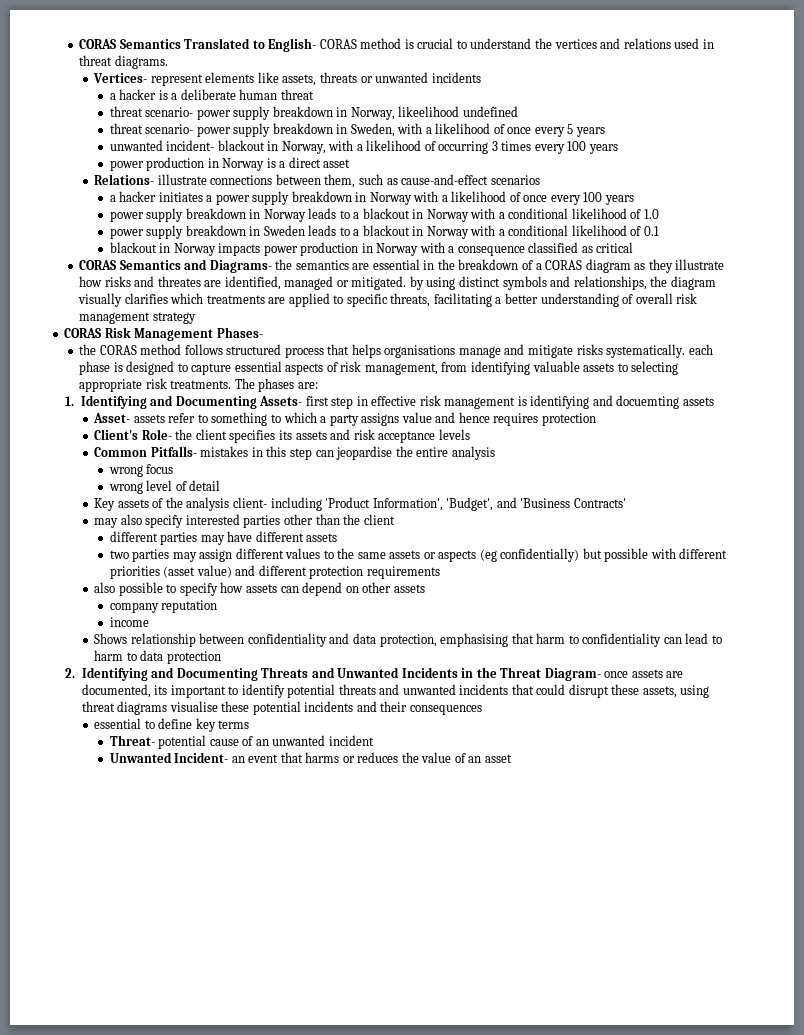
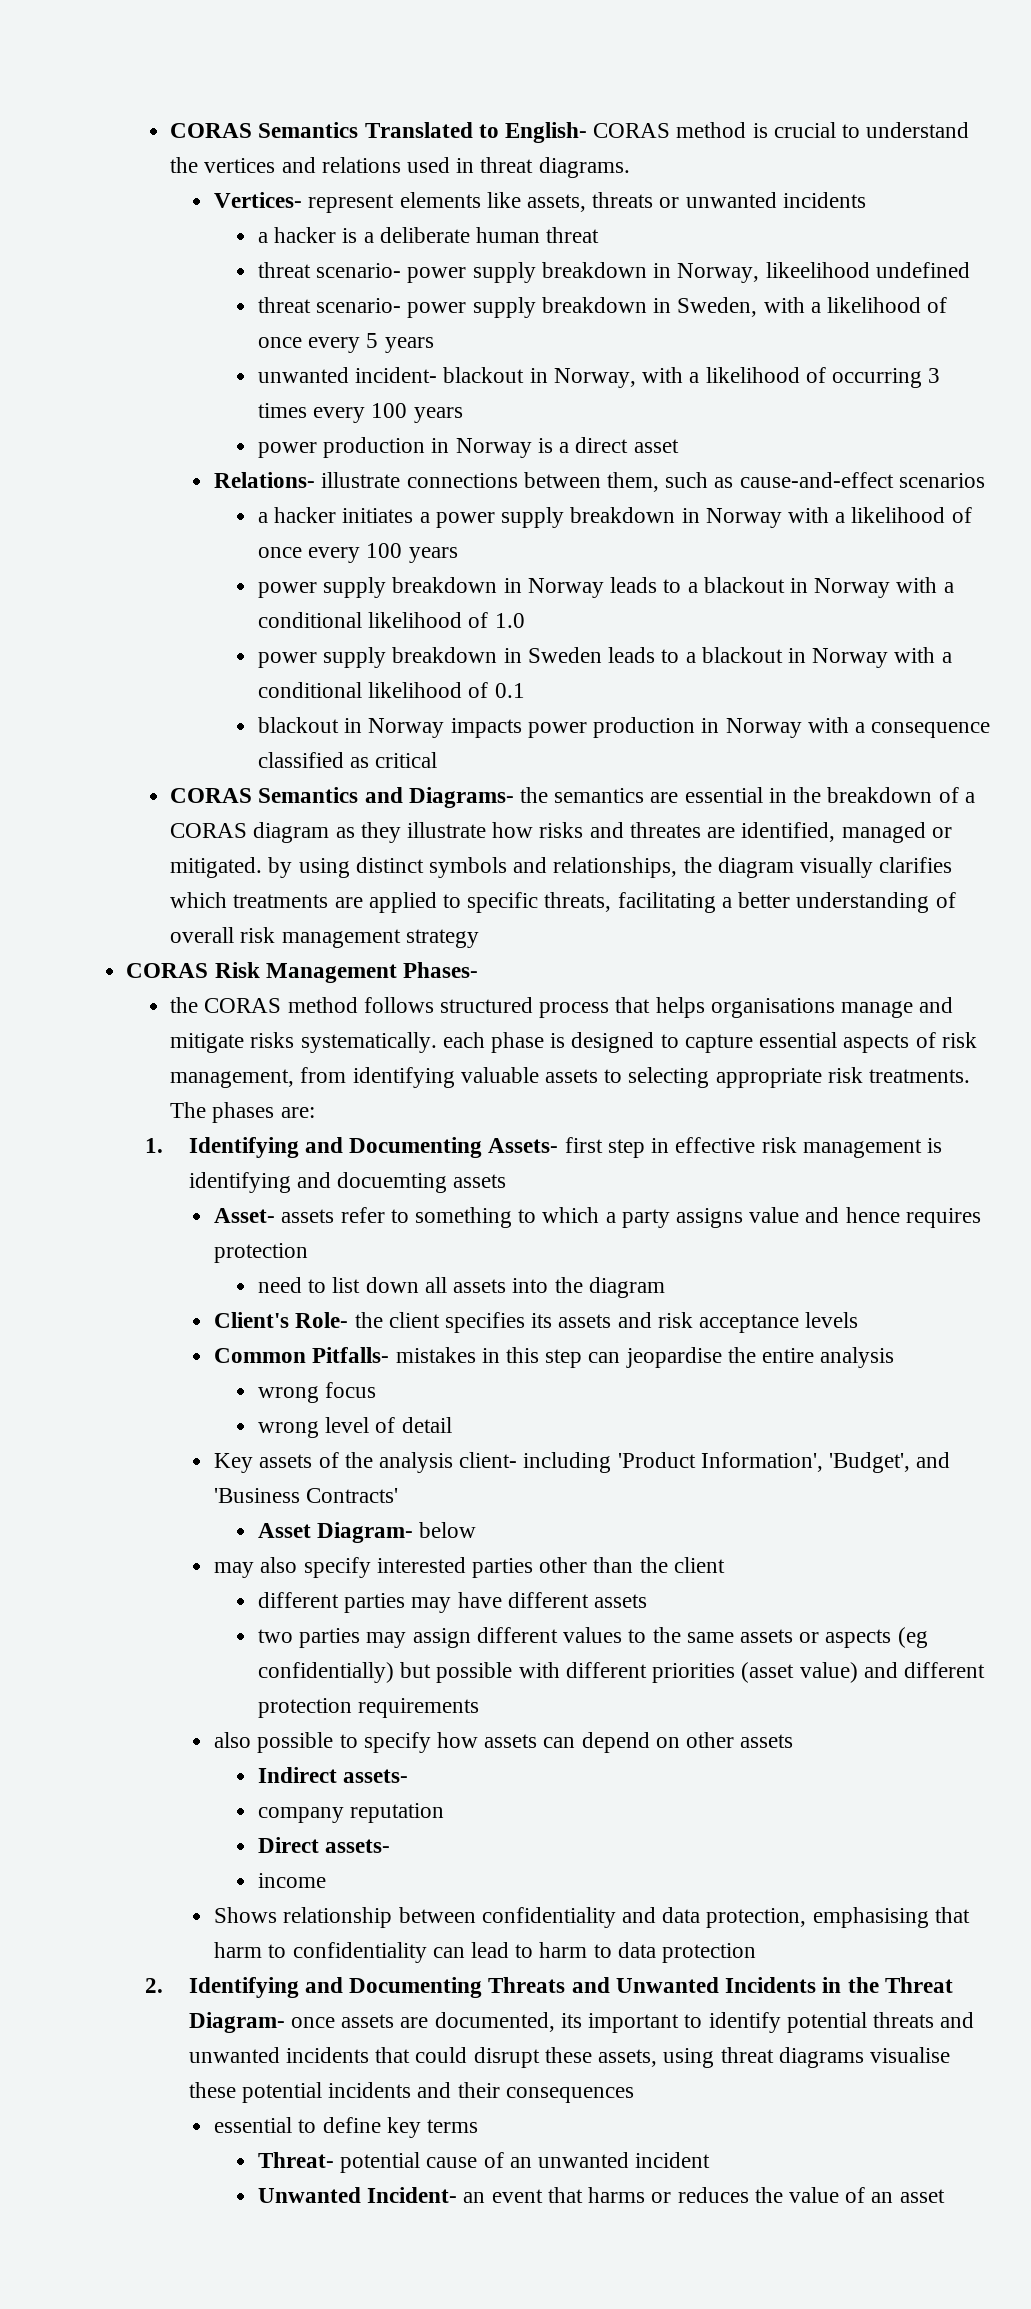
(596, 419) none -> [258,1277,665,1298] // need to list down all assets into the diagram
(626, 503) none -> [258,1522,477,1543] // Asset Diagram- below
(425, 588) none -> [258,1767,409,1783] // Indirect assets-
(218, 606) none -> [258,1837,391,1853] // Direct assets-

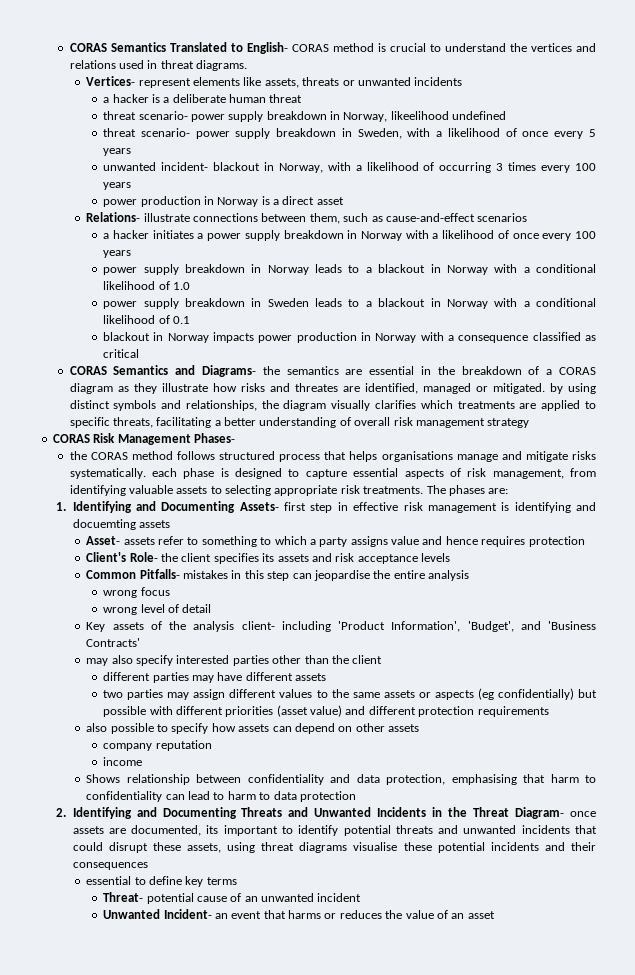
[258,1277,665,1298] // need to list down all assets into the diagram -> (585, 541) none
[258,1522,477,1543] // Asset Diagram- below -> (141, 642) none
[258,1767,409,1783] // Indirect assets- -> (420, 728) none
[258,1837,391,1853] // Direct assets- -> (212, 745) none

